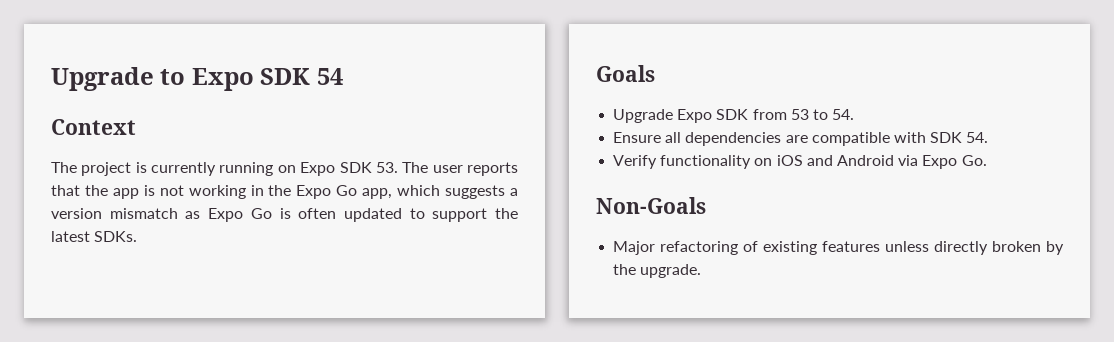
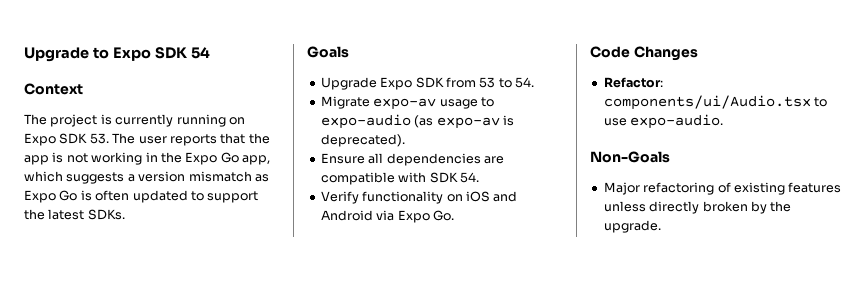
(855, 114) none -> [320,96,494,110] [320,114,514,129] [320,134,405,147] // Migrate expo-av usage to expo-audio (as expo-av is deprecated).
(987, 160) none -> [590,46,698,61] [603,77,663,88] [603,95,828,110] [603,114,724,129] // Code Changes // Refactor: components/ui/Audio.tsx to use expo-audio.

